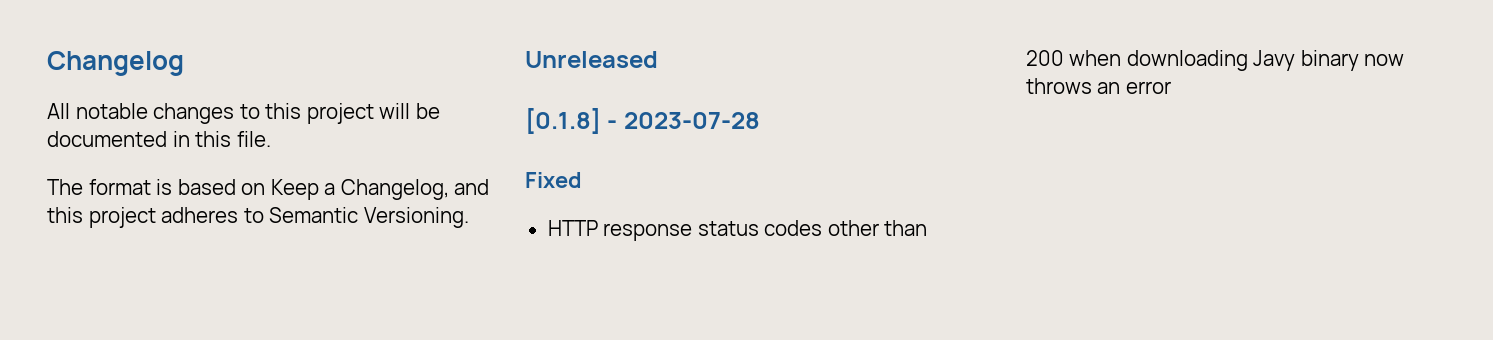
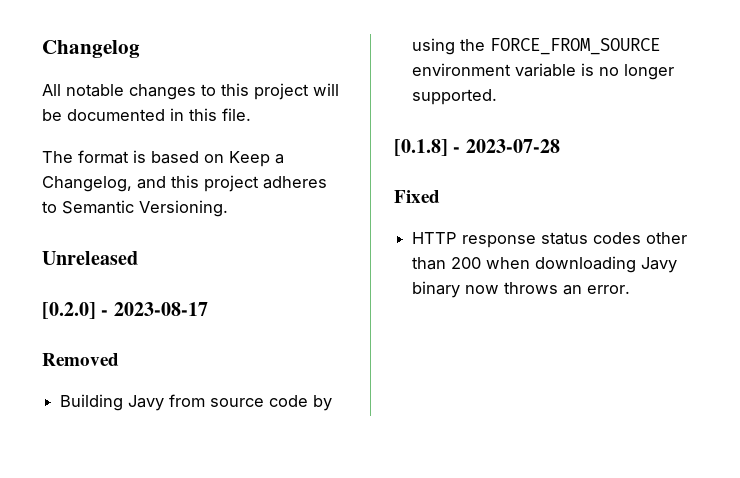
(658, 59) none -> [42,302,208,319] [42,353,119,366] [60,394,333,411] [412,38,661,55] [412,63,675,80] [412,89,498,105] // [0.2.0] - 2023-08-17 // Removed // Building Javy from source code by using the FORCE_FROM_SOURCE environment variable is no longer supported.
[1125,81,1171,94] error -> [587,285,631,294] error.

